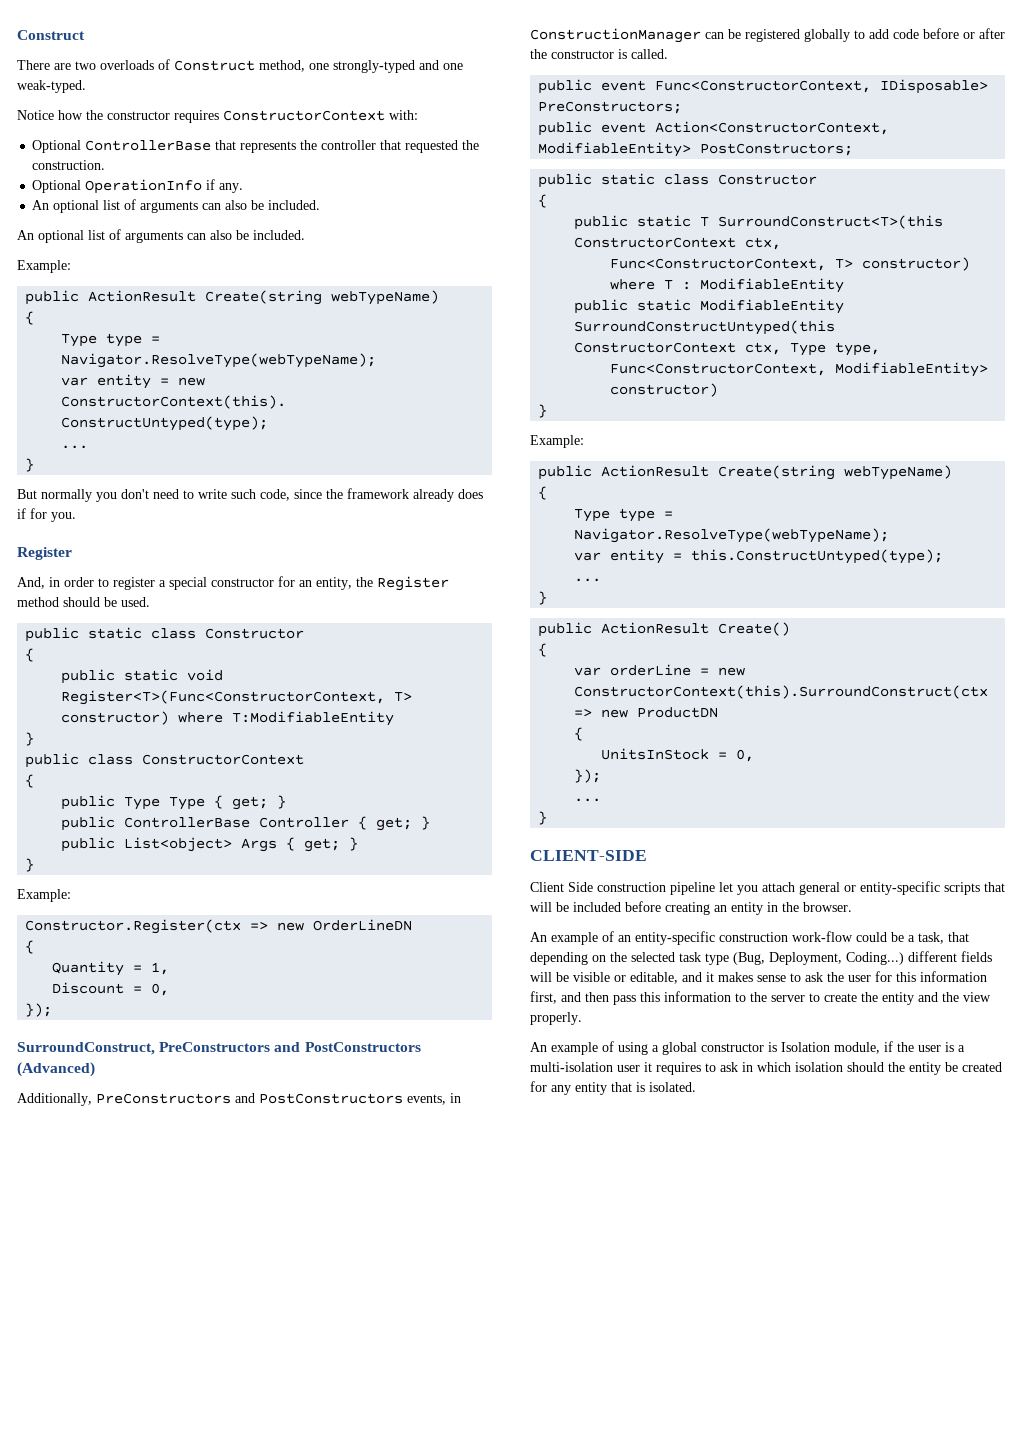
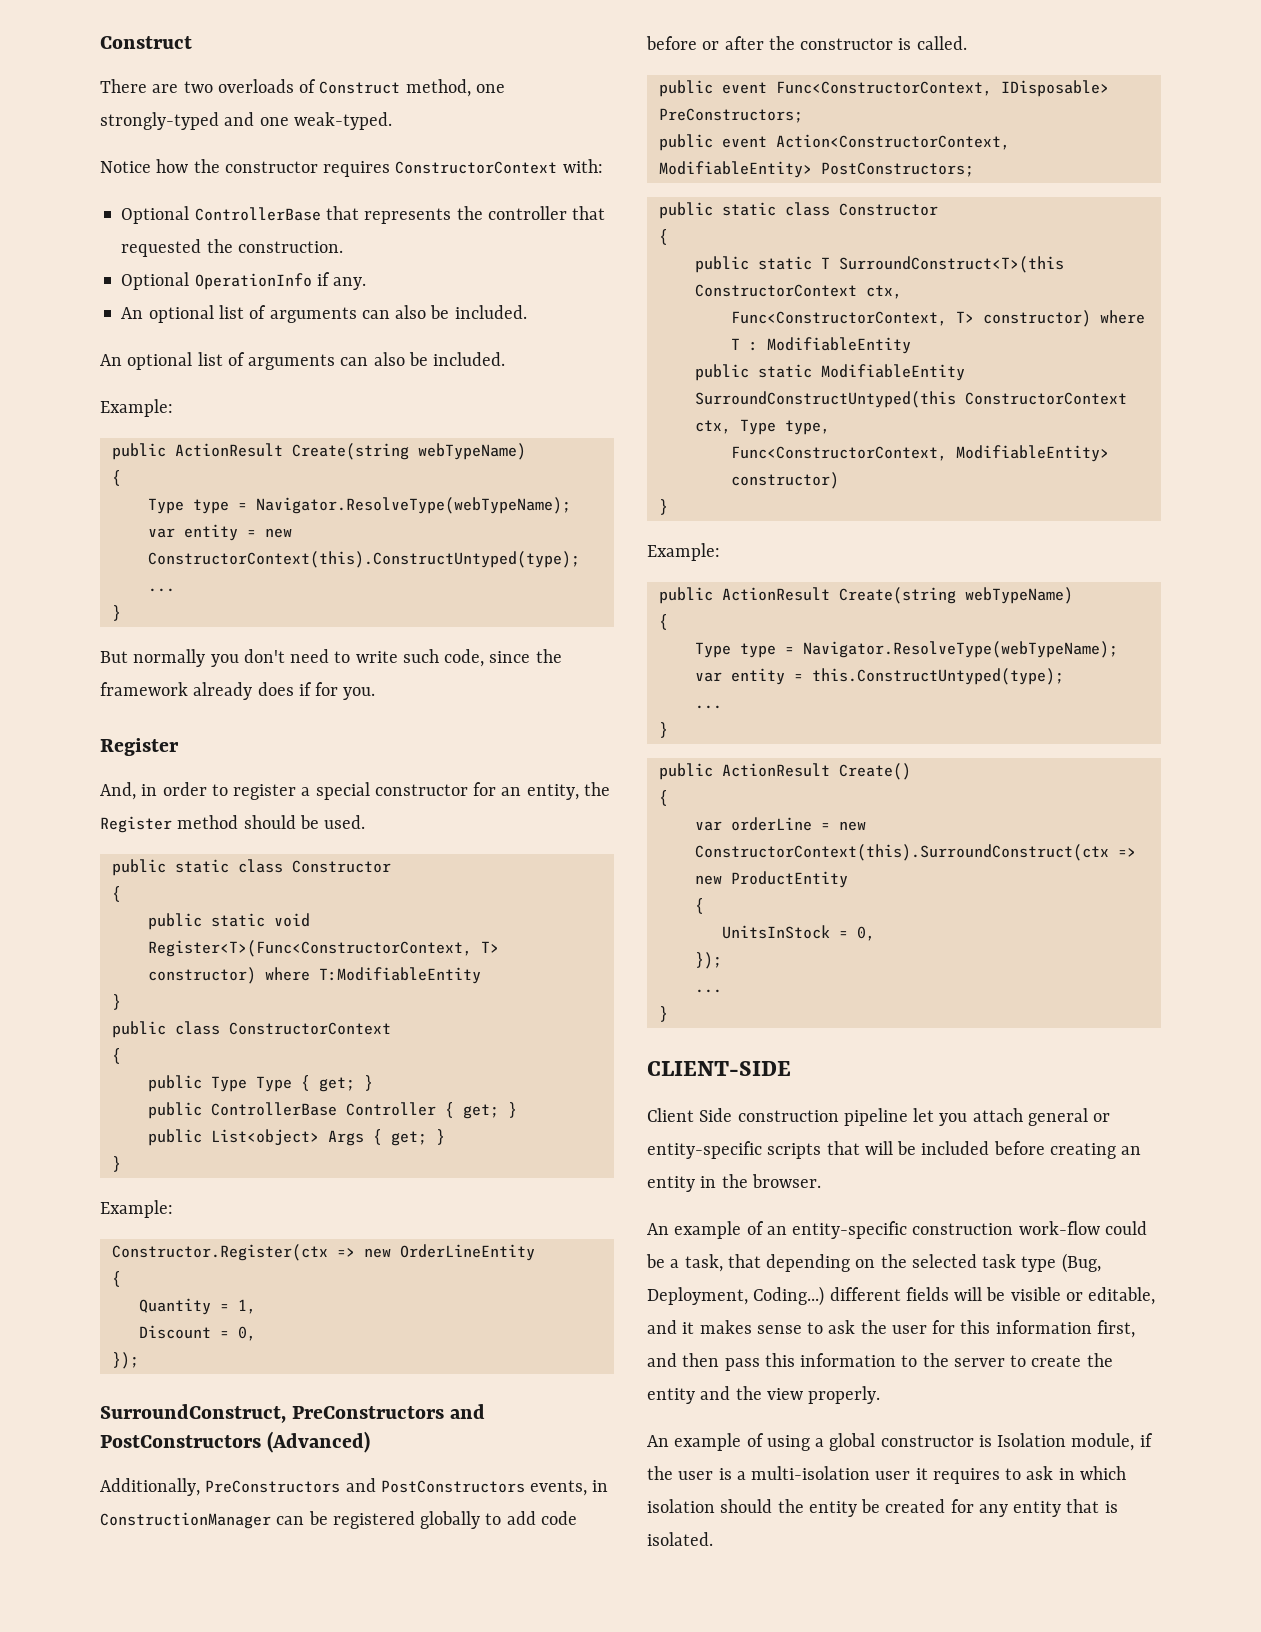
[313,919,413,931] OrderLineDN -> [399,1244,535,1261] OrderLineEntity
[637,707,719,718] ProductDN -> [730,871,848,888] ProductEntity

